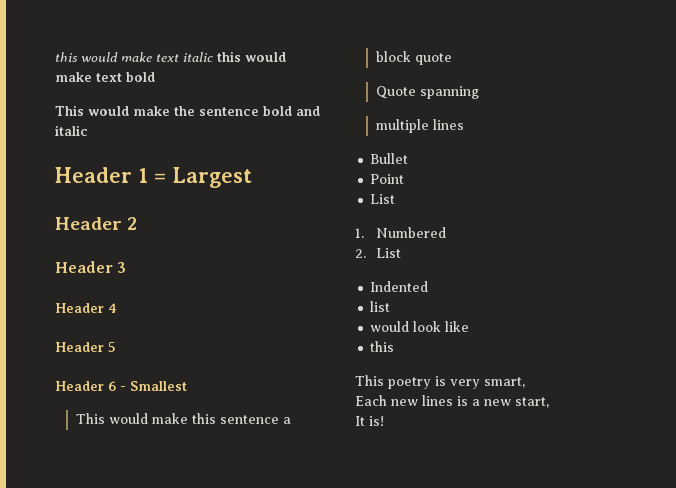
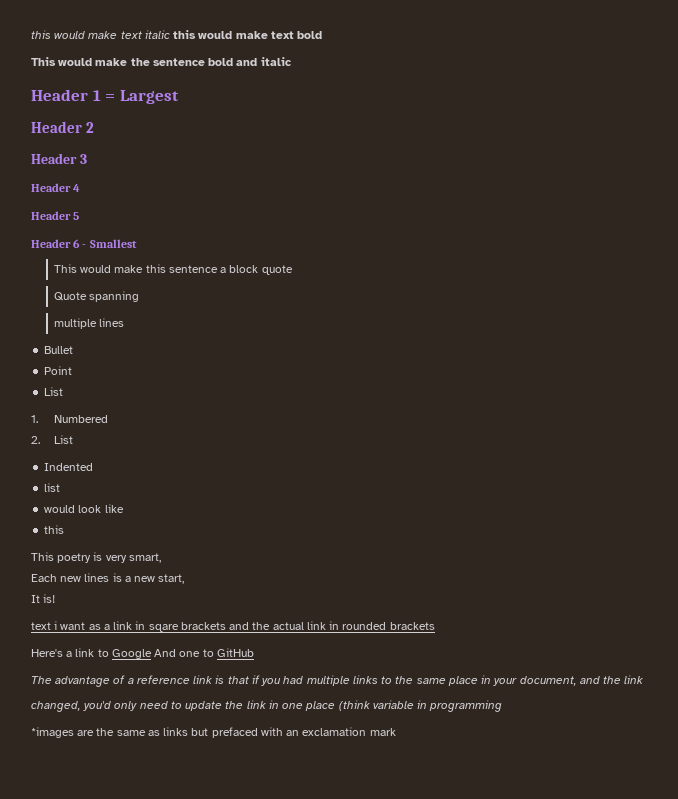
(384, 421) none -> [31,621,435,632] [31,648,254,659] [31,675,644,687] [31,700,503,712] [31,727,396,738] // text i want as a link in sqare brackets and the actual link in rounded brackets // Here's a link to Google And one to GitHub // The advantage of a reference link is that if you had multiple links to the same place in your document, and the link // changed, you'd only need to update the link in one place (think variable in programming // *images are the same as links but prefaced with an exclamation mark

